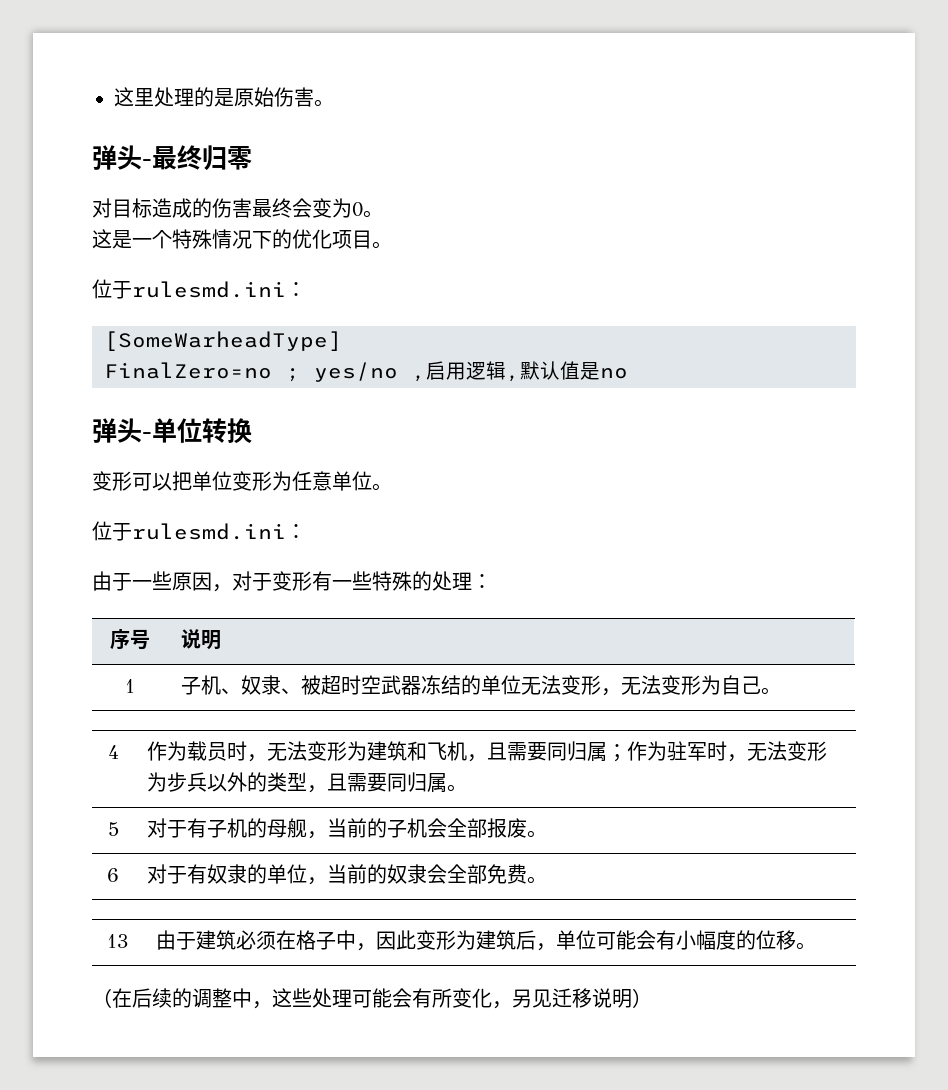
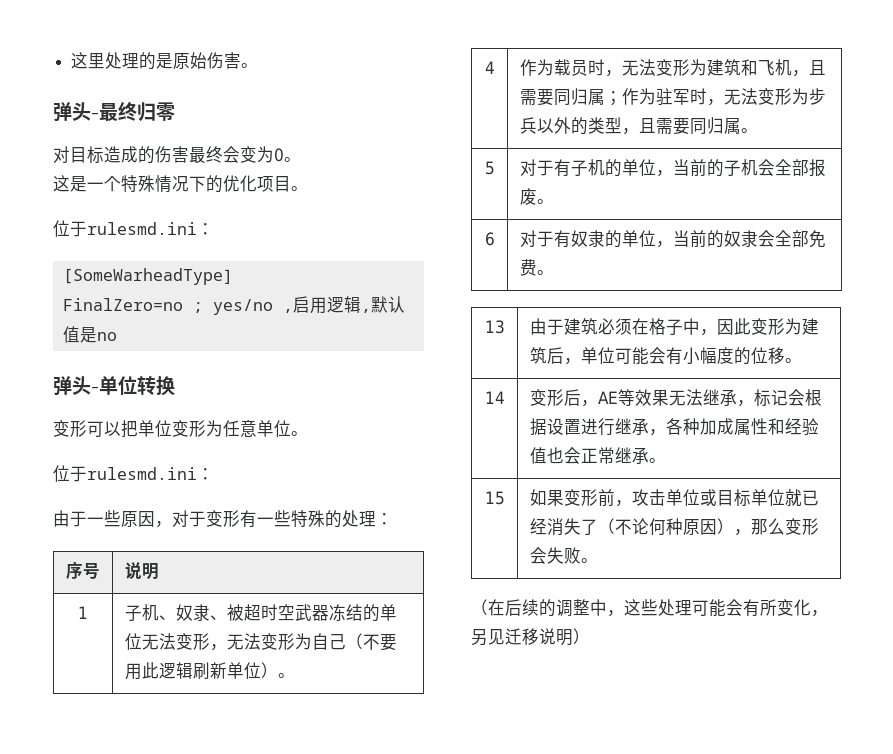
(762, 685) none -> [345,633,397,651] [124,662,278,680] （不要用此逻辑刷新单位）
[267,818,308,838] 母舰 -> [621,159,656,176] 单位
(817, 946) none -> [484,391,505,404] [529,389,822,407] [529,418,819,436] [529,447,666,464] [484,491,505,505] [529,489,819,507] [529,518,819,536] [529,547,598,564] // 14 | 变形后，AE等效果无法继承，标记会根据设置进行继承，各种加成属性和经验值也会正常继承。 // 15 | 如果变形前，攻击单位或目标单位就已经消失了（不论何种原因），那么变形会失败。

